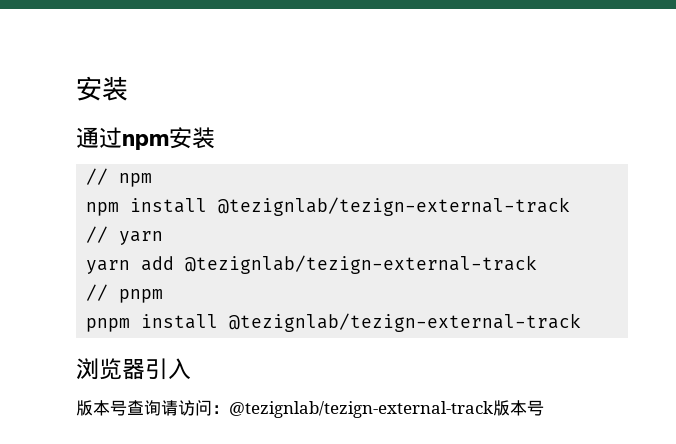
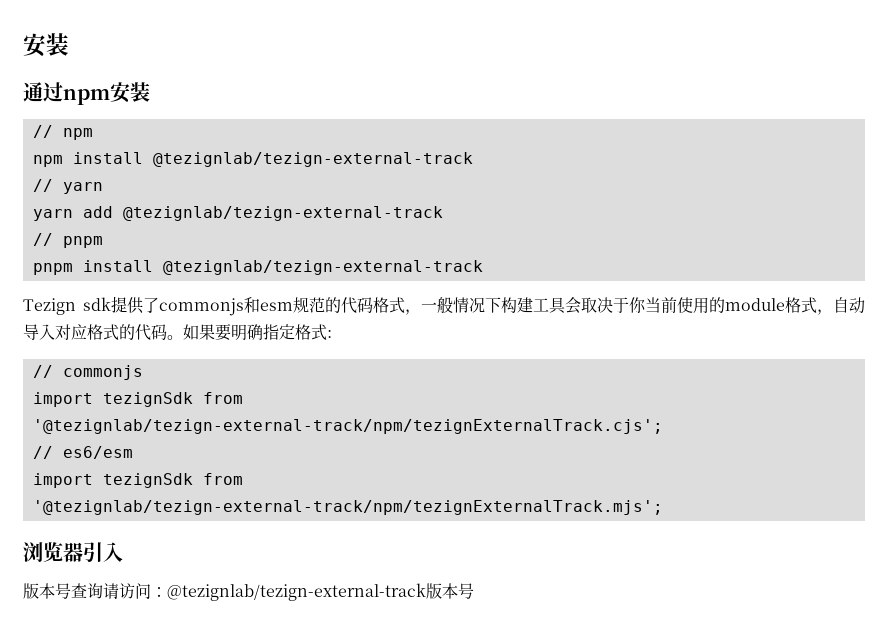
(582, 322) none -> [23,296,865,316] [23,324,332,341] [32,365,143,380] [32,392,243,407] [32,419,663,434] [32,446,133,459] [32,473,243,488] [32,500,663,515] // Tezign sdk提供了commonjs和esm规范的代码格式，一般情况下构建工具会取决于你当前使用的module格式，自动导入对应格式的代码。如果要明确指定格式: // // commonjs // import tezignSdk from '@tezignlab/tezign-external-track/npm/tezignExternalTrack.cjs'; // // es6/esm // import tezignSdk from '@tezignlab/tezign-external-track/npm/tezignExternalTrack.mjs';

